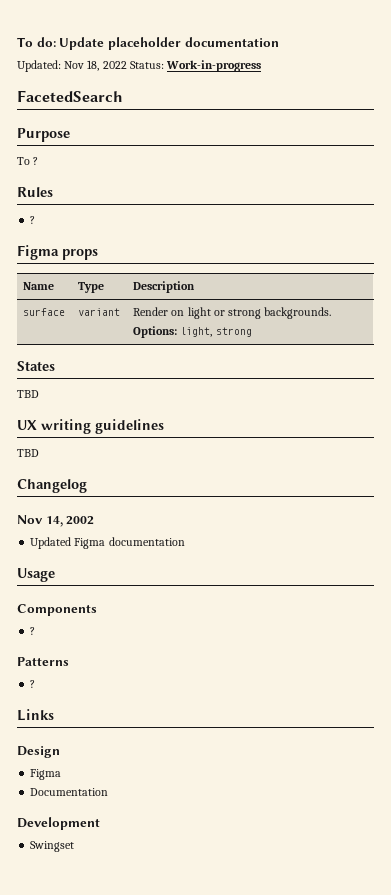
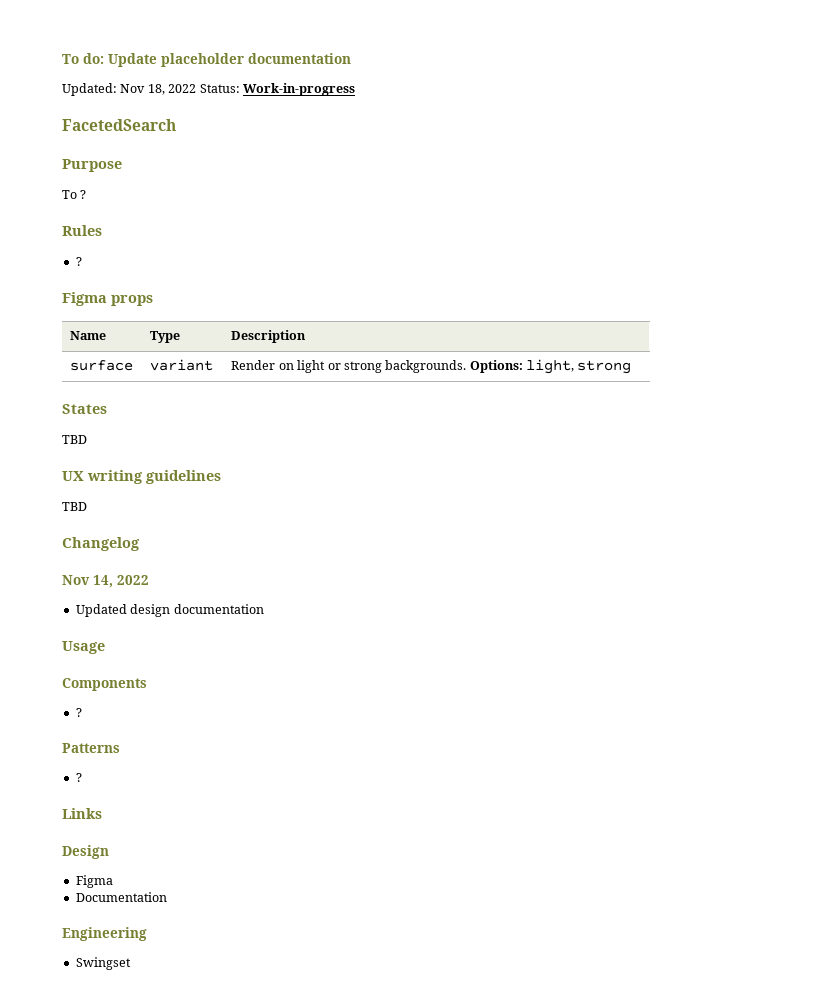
[66,516,95,525] 2002 -> [117,575,149,585] 2022
[74,538,106,549] Figma -> [130,604,171,617] design
[17,817,100,830] Development -> [62,927,147,941] Engineering

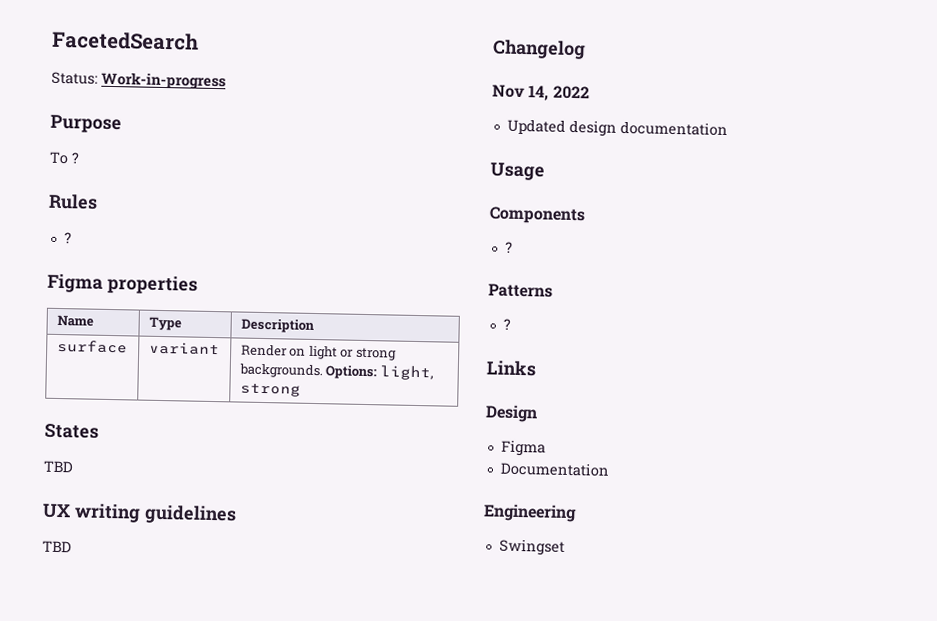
[62,53,351,67] [62,83,197,96] To do: Update placeholder documentation // Updated: Nov 18, 2022 -> [52,30,199,51] FacetedSearch //
[62,119,176,131] // FacetedSearch -> (226, 81) none
[111,295,153,306] props -> [106,274,198,295] properties

